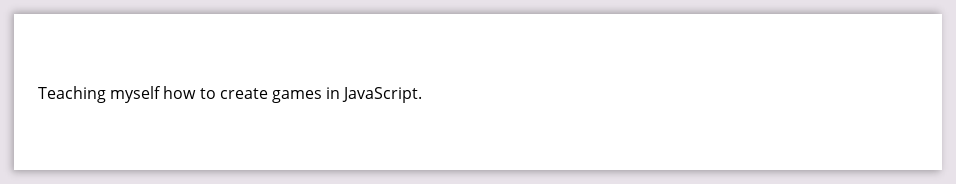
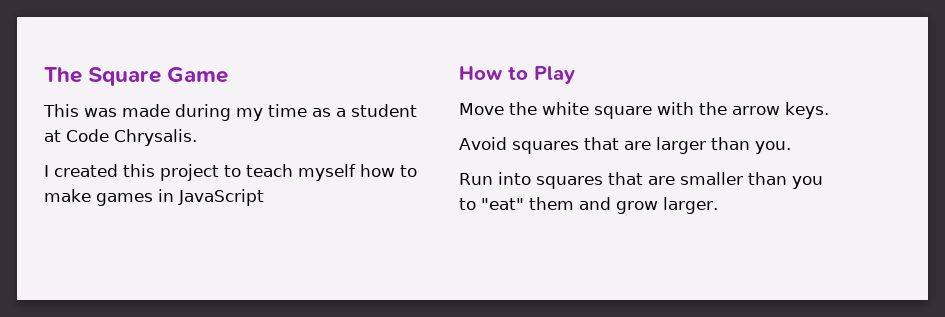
[38,86,106,103] Teaching -> [44,67,229,86] [43,104,417,121] [44,129,197,146] [44,164,293,181] The Square Game // This was made during my time as a student at Code Chrysalis. // I created this project to teach
[219,88,268,99] create -> [44,189,91,202] make
[342,87,423,103] JavaScript. -> [178,189,264,206] [459,66,575,84] [459,102,829,119] [459,137,791,154] [459,172,823,189] [459,197,718,214] JavaScript // How to Play // Move the white square with the arrow keys. // Avoid squares that are larger than you. // Run into squares that are smaller than you to "eat" them and grow larger.

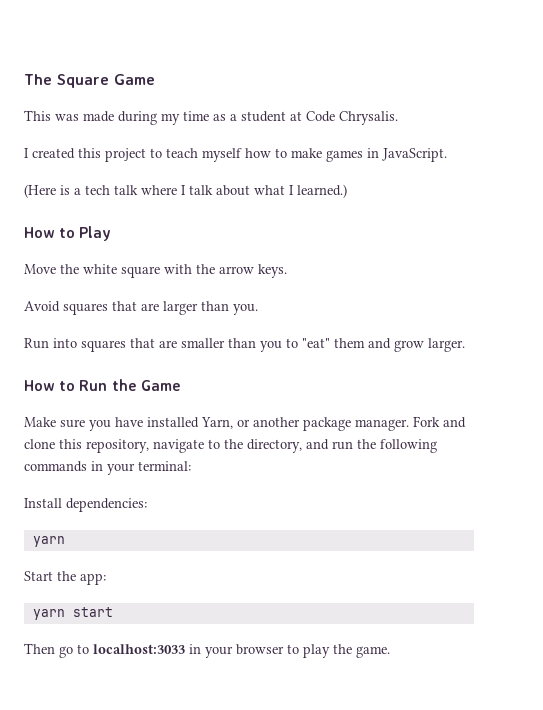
[178,189,264,206] JavaScript -> [382,148,447,162] [24,184,347,198] JavaScript. // (Here is a tech talk where I talk about what I learned.)
(718, 205) none -> [24,379,181,391] [24,416,466,431] [24,439,437,453] [24,461,191,475] [24,498,147,512] [32,536,65,547] [24,571,106,585] [32,607,113,620] [24,643,390,658] // How to Run the Game // Make sure you have installed Yarn, or another package manager. Fork and clone this repository, navigate to the directory, and run the following commands in your terminal: // Install dependencies: // yarn // Start the app: // yarn start // Then go to localhost:3033 in your browser to play the game.

